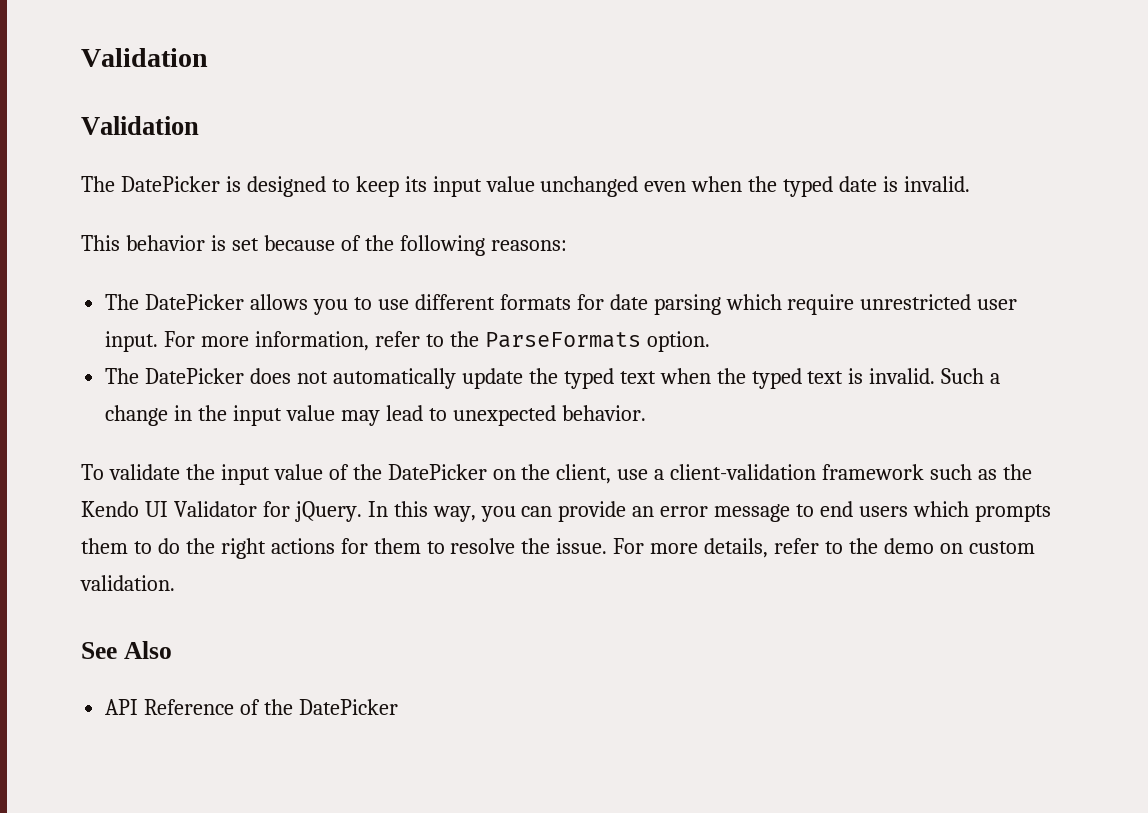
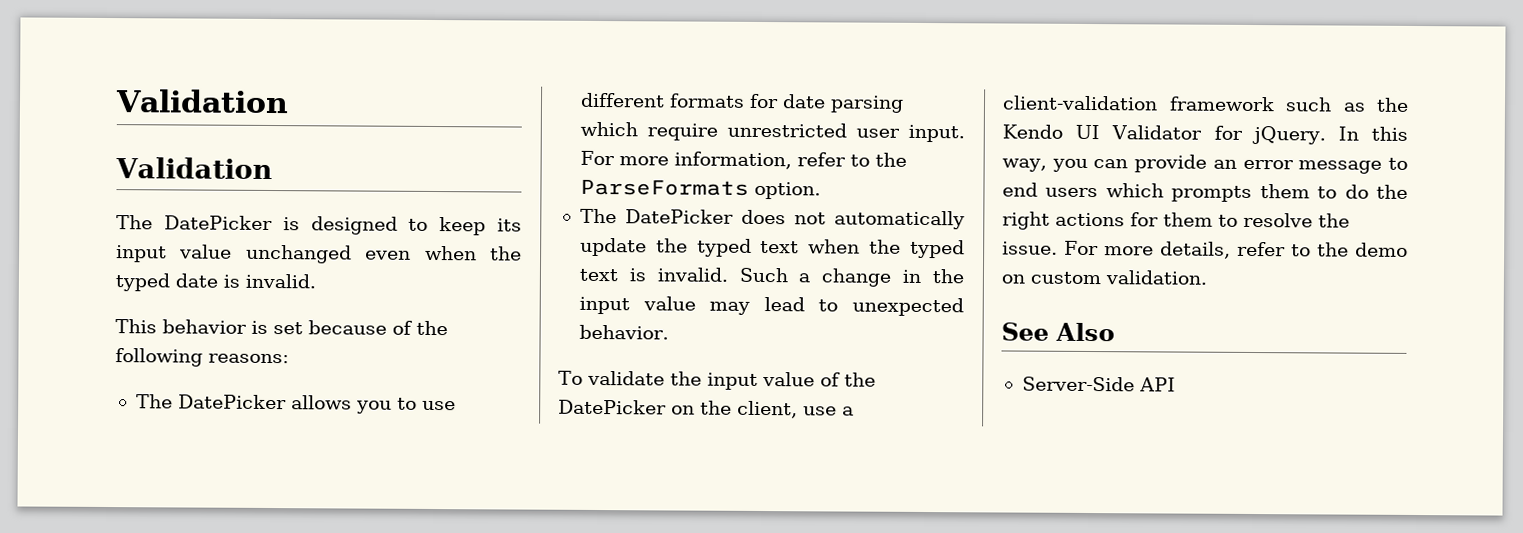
[105,699,398,715] API Reference of the DatePicker -> [1021,376,1176,392] Server-Side API

